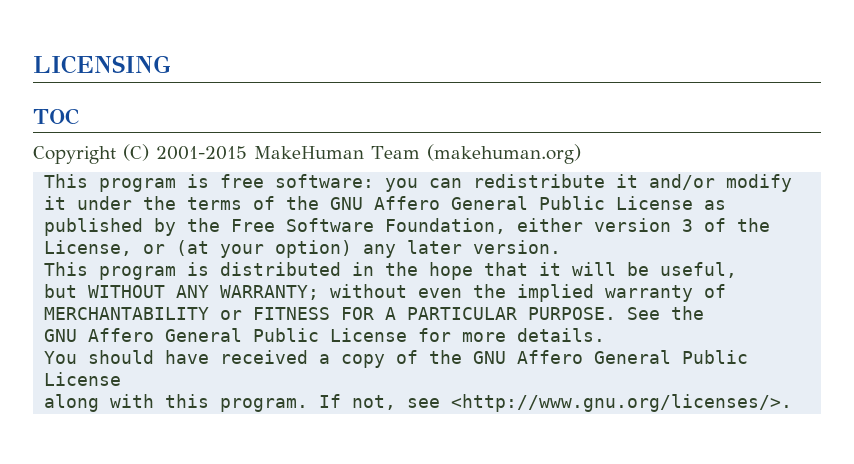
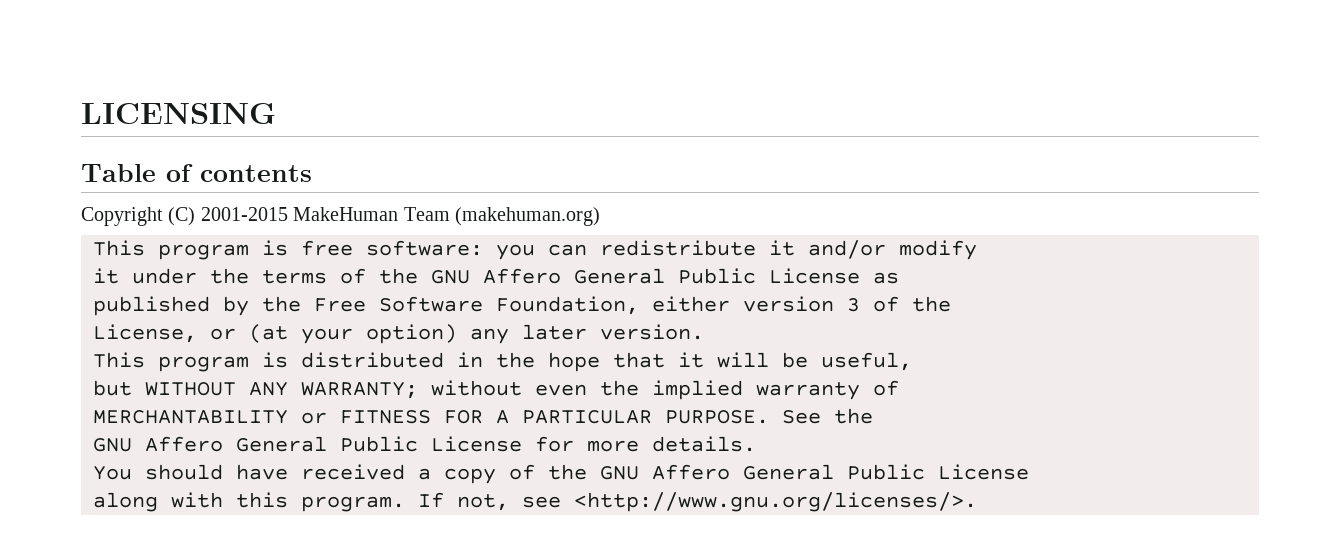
[33,108,79,125] TOC -> [81,164,312,182] Table of contents

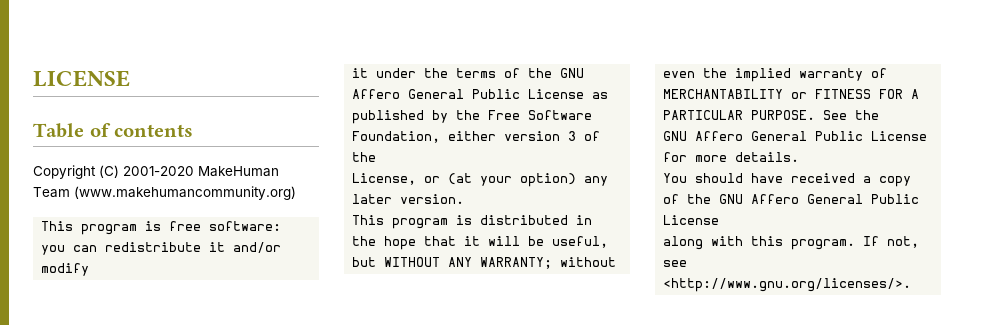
[81,103,276,124] LICENSING -> [33,70,130,87] LICENSE
[200,207,288,221] 2001-2015 -> [123,166,194,176] 2001-2020
[455,207,600,226] (makehuman.org) -> [74,186,296,200] (www.makehumancommunity.org)

